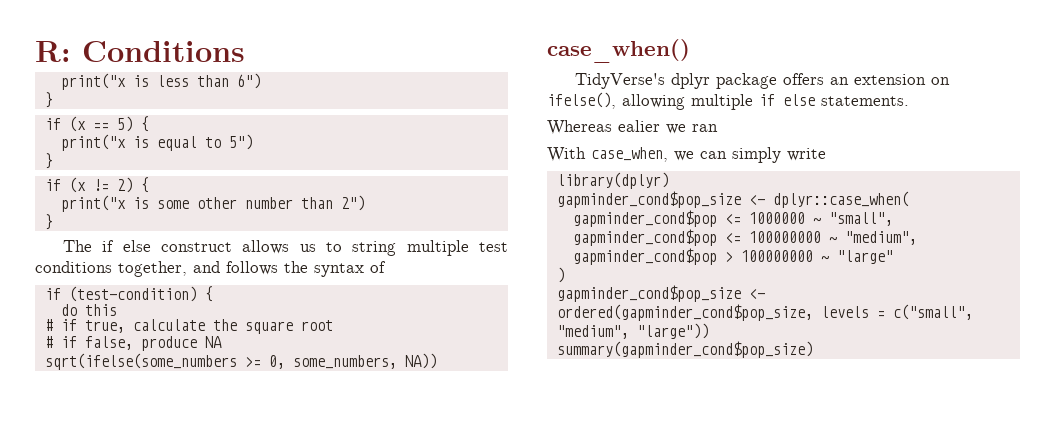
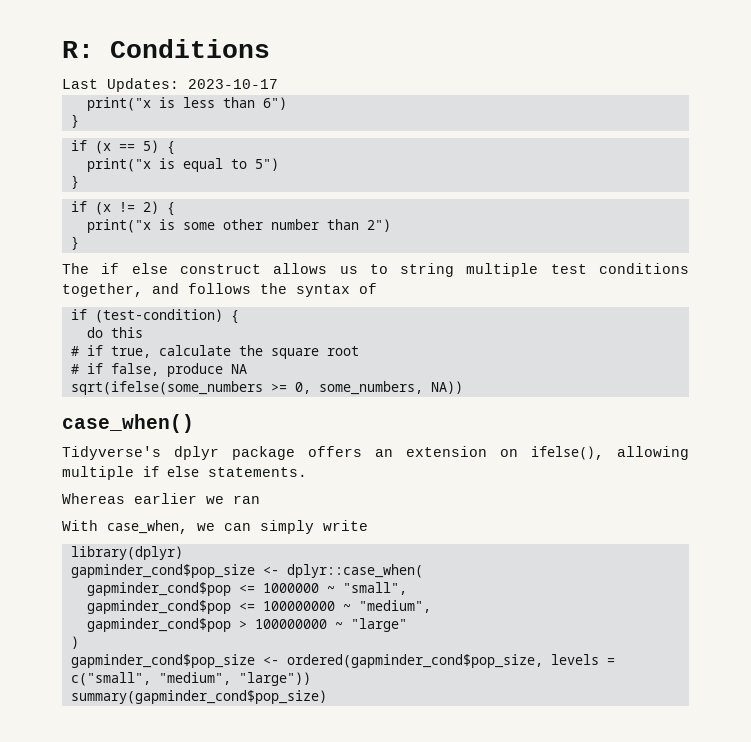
(245, 51) none -> [62,78,278,92] // Last Updates: 2023-10-17
[574,73,665,89] TidyVerse's -> [62,446,161,460] Tidyverse's
[618,120,660,132] ealier -> [134,493,197,504] earlier

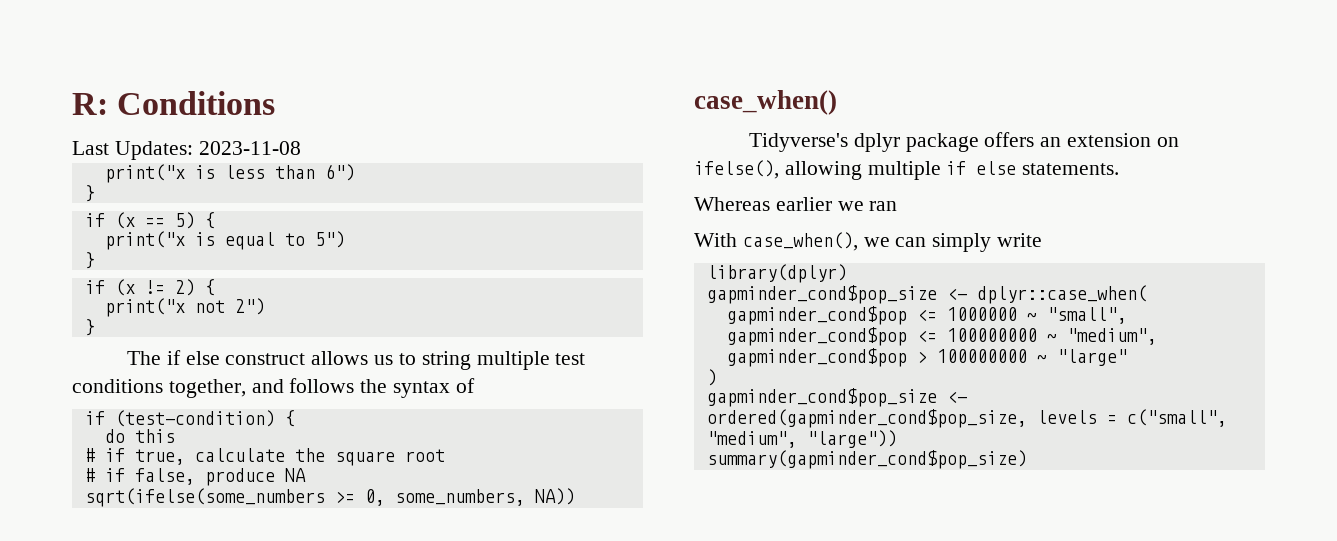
[188,79,278,89] 2023-10-17 -> [198,141,301,155] 2023-11-08
[158,219,359,230] is some other number than -> [194,300,225,313] not
[107,520,188,534] case_when, -> [742,232,858,251] case_when(),

